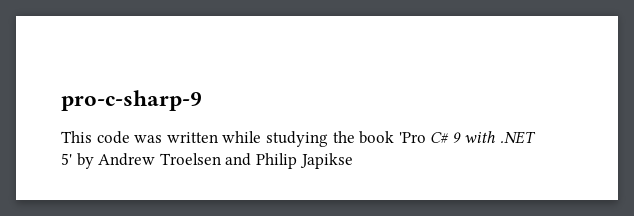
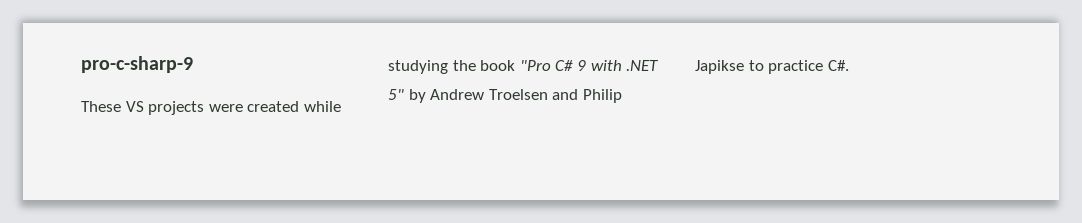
[61,131,218,144] This code was written -> [81,101,300,115] These VS projects were created
[398,132,426,143] 'Pro -> [519,60,551,71] "Pro
[61,153,72,165] 5' -> [388,89,404,100] 5"
(353, 161) none -> [748,60,849,74] to practice C#.

